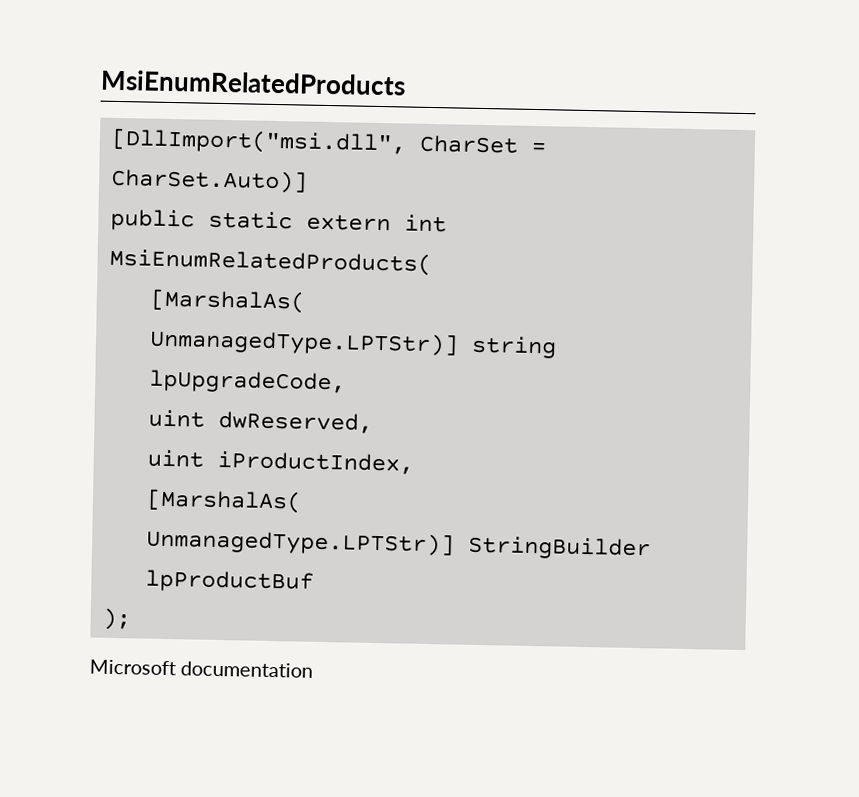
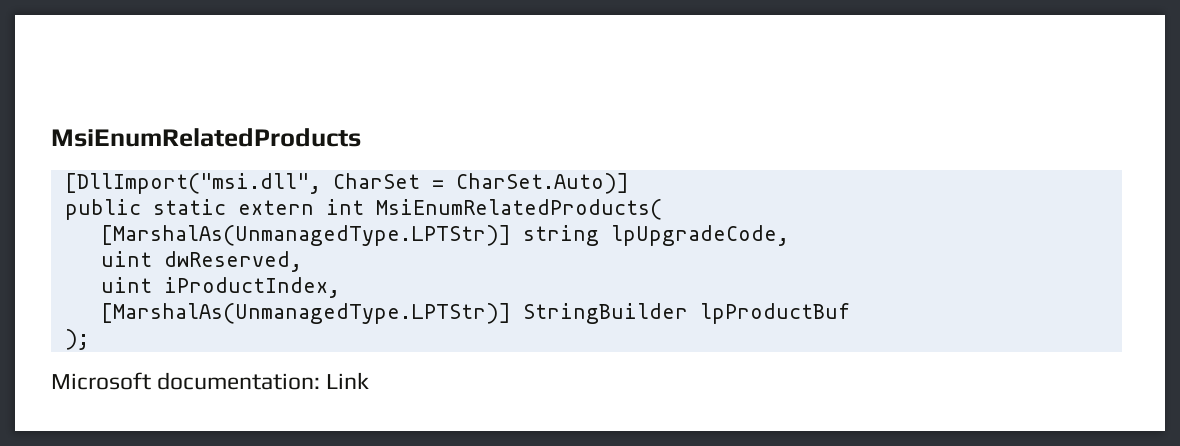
[149,288,306,314] [148,328,459,357] [MarshalAs( // UnmanagedType.LPTStr)] -> [100,225,511,246] [MarshalAs(UnmanagedType.LPTStr)]
[145,488,302,514] [145,528,455,557] [MarshalAs( // UnmanagedType.LPTStr)] -> [100,303,511,324] [MarshalAs(UnmanagedType.LPTStr)]
[180,661,314,678] documentation -> [157,372,370,390] documentation: Link

